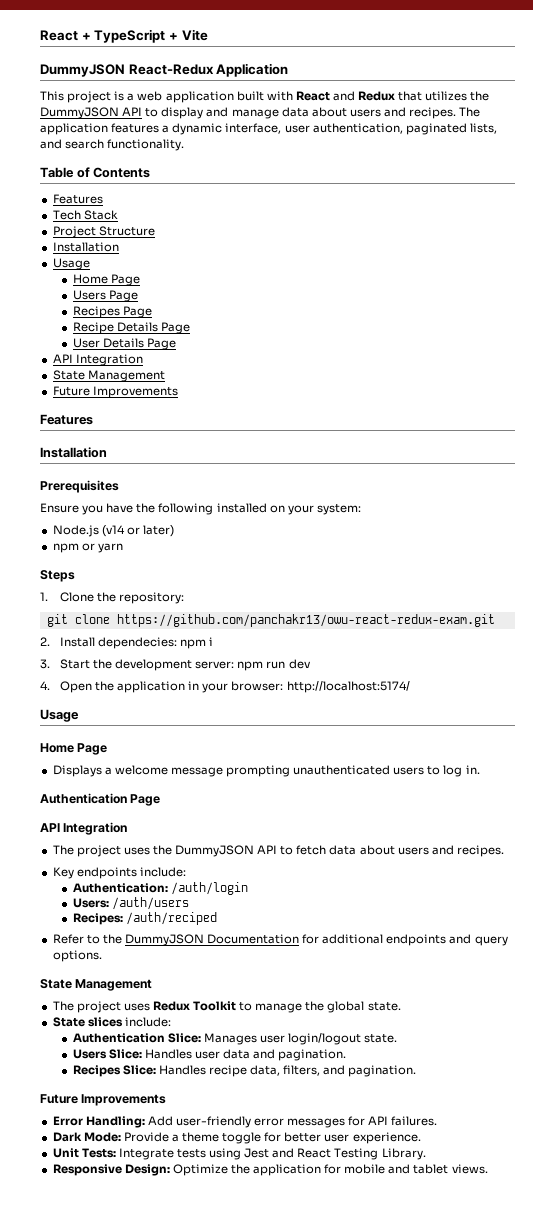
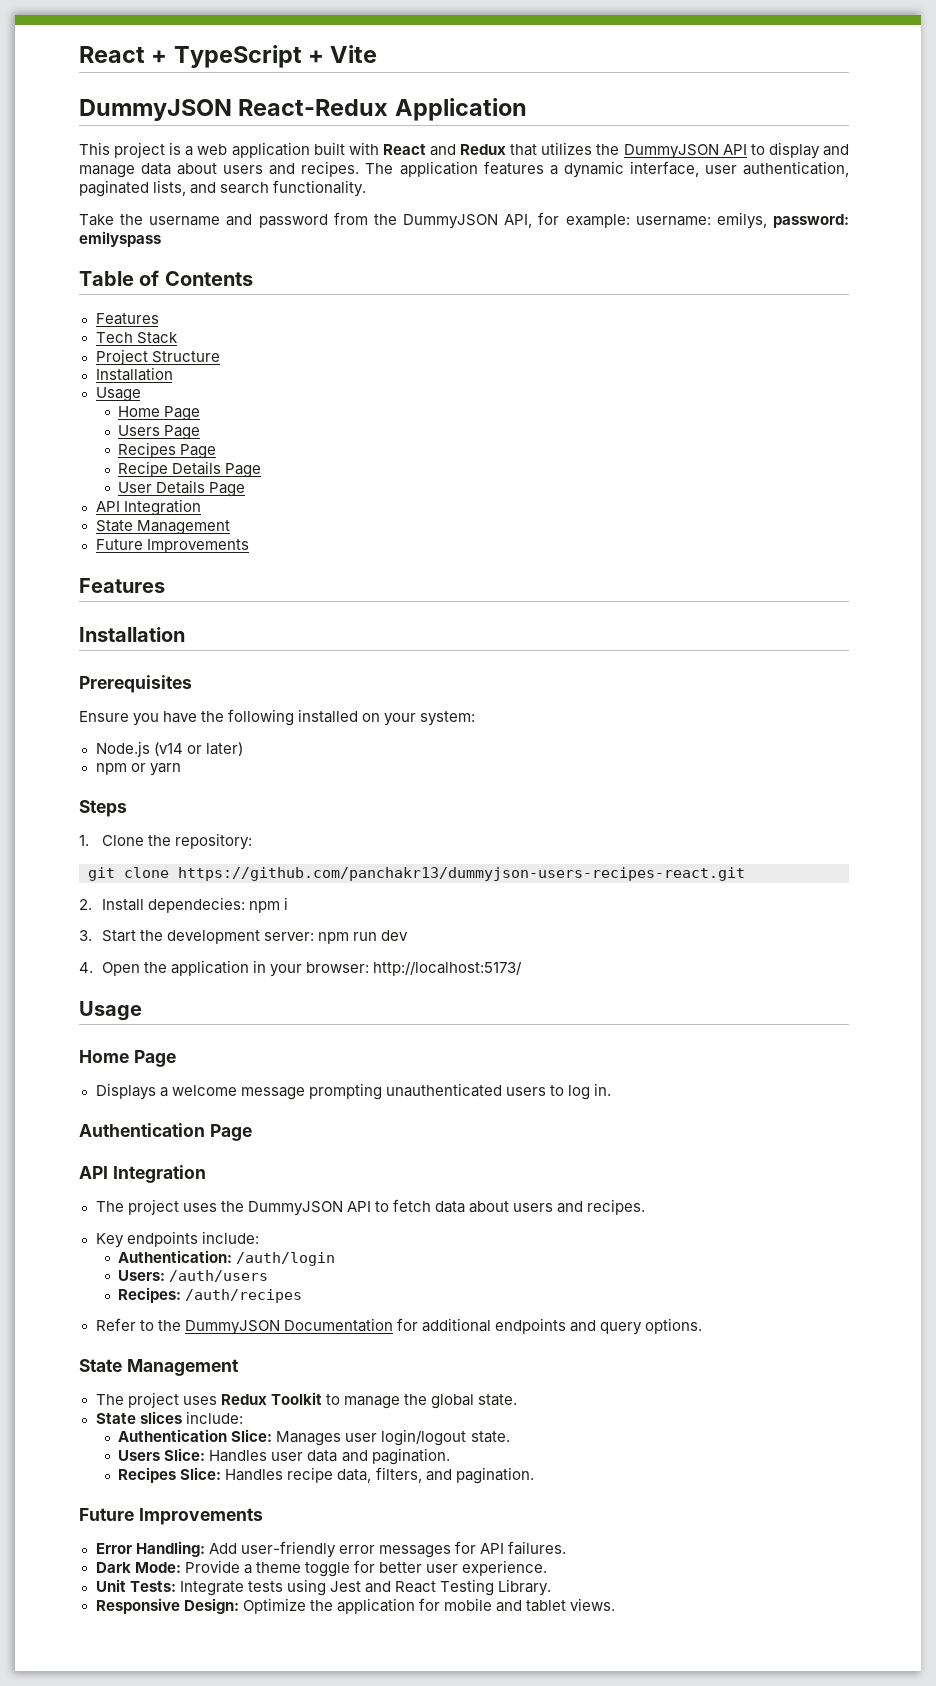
(185, 145) none -> [79,212,849,229] [79,231,161,247] // Take the username and password from the DummyJSON API, for example: username: emilys, password: emilyspass
[116,614,495,627] https://github.com/panchakr13/owu-react-redux-exam.git -> [178,867,745,881] https://github.com/panchakr13/dummyjson-users-recipes-react.git
[286,681,410,693] http://localhost:5174/ -> [373,961,523,976] http://localhost:5173/
[125,912,217,925] /auth/reciped -> [185,1289,303,1303] /auth/recipes

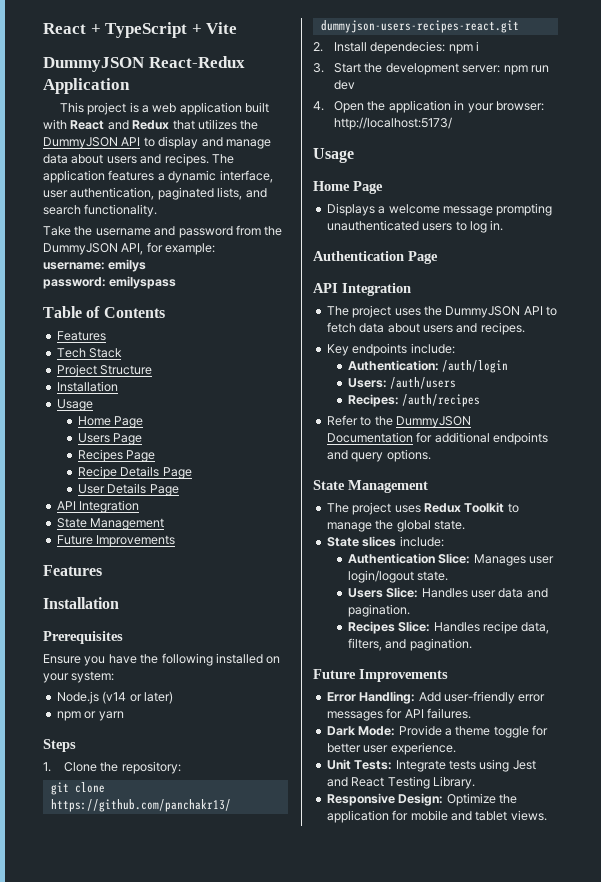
[635,212,767,229] username: emilys, -> [43,259,147,272] // username: emilys //

